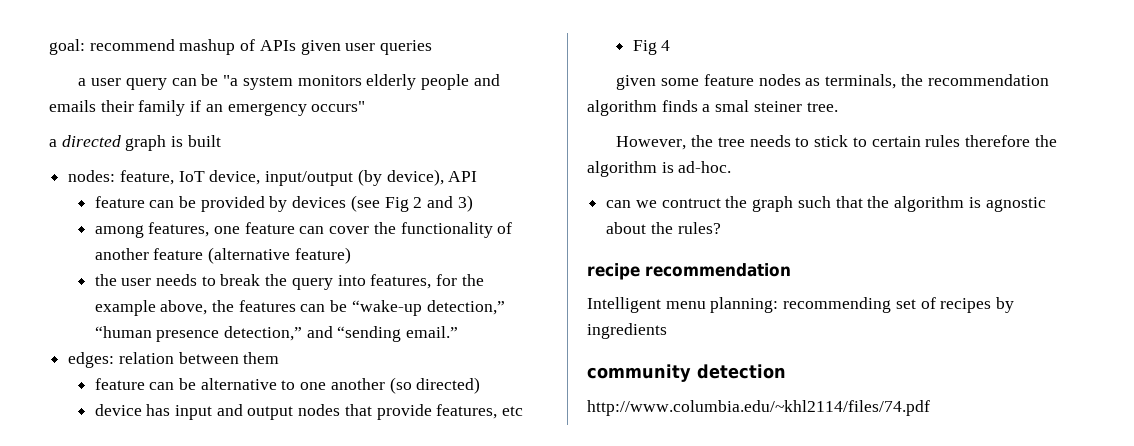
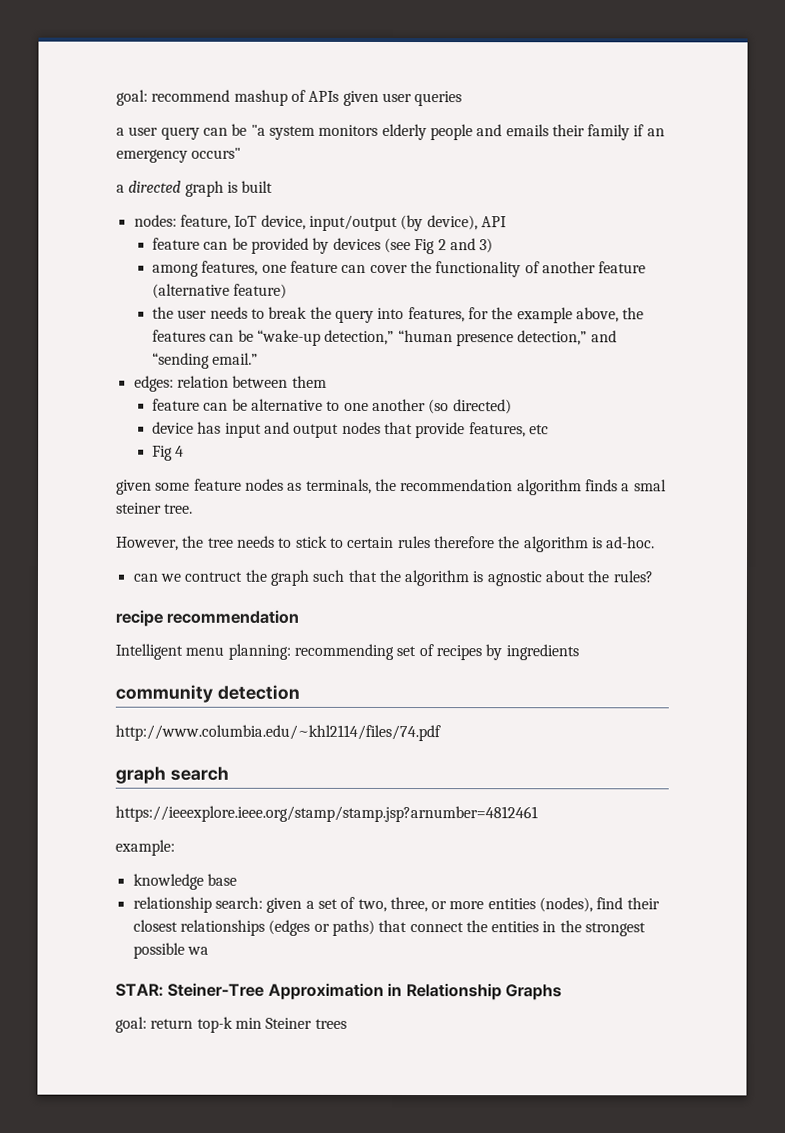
(930, 408) none -> [115,766,229,784] [115,805,538,823] [115,839,175,856] [132,873,237,890] [132,896,660,913] [132,919,647,937] [132,942,209,959] [115,982,563,1001] [115,1016,347,1033] // graph search // https://ieeexplore.ieee.org/stamp/stamp.jsp?arnumber=4812461 // example: // knowledge base // relationship search: given a set of two, three, or more entities (nodes), find their closest relationships (edges or paths) that connect the entities in the strongest possible wa // STAR: Steiner-Tree Approximation in Relationship Graphs // goal: return top-k min Steiner trees

